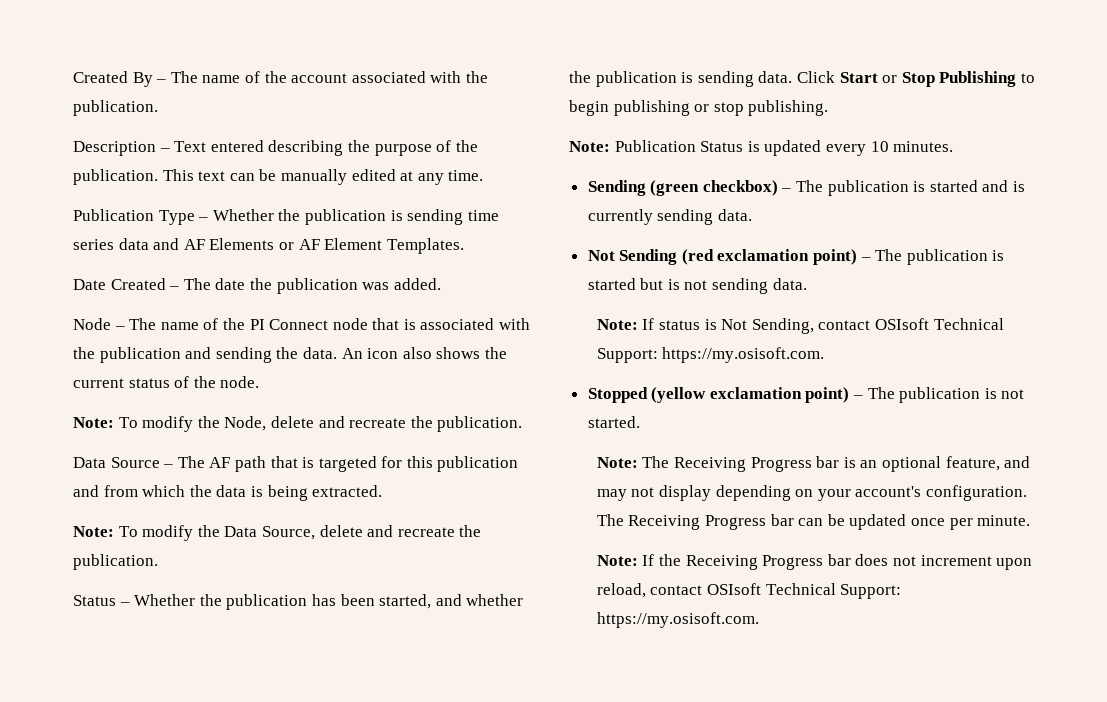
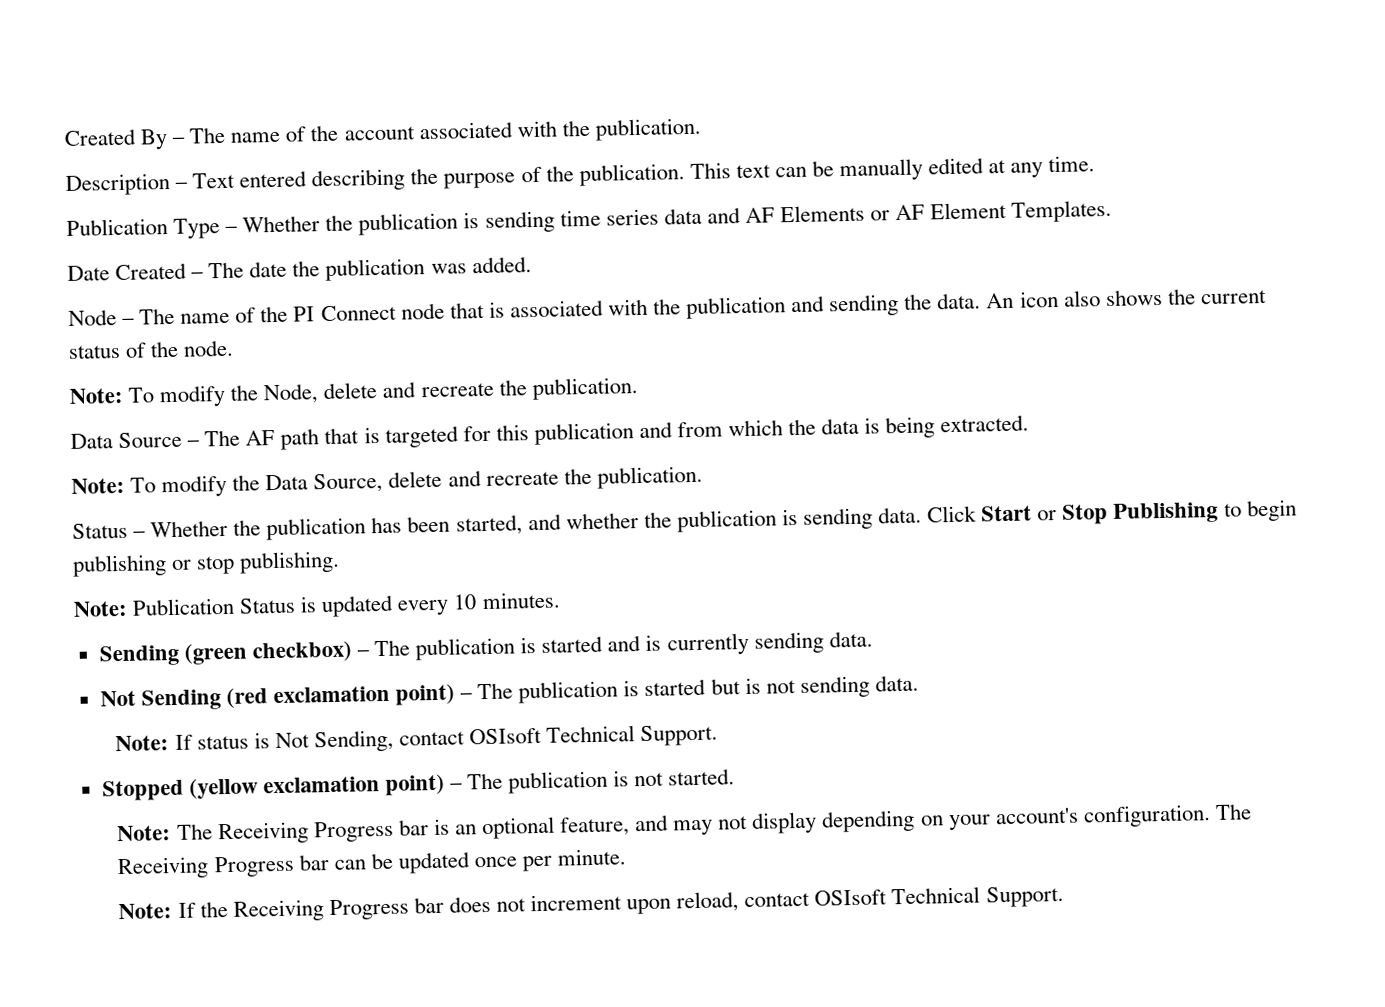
[596,347,825,363] Support: https://my.osisoft.com. -> [640,724,719,747] Support.
[840,584,902,599] [596,612,759,628] Support: https://my.osisoft.com. -> [985,885,1064,908] Support.

